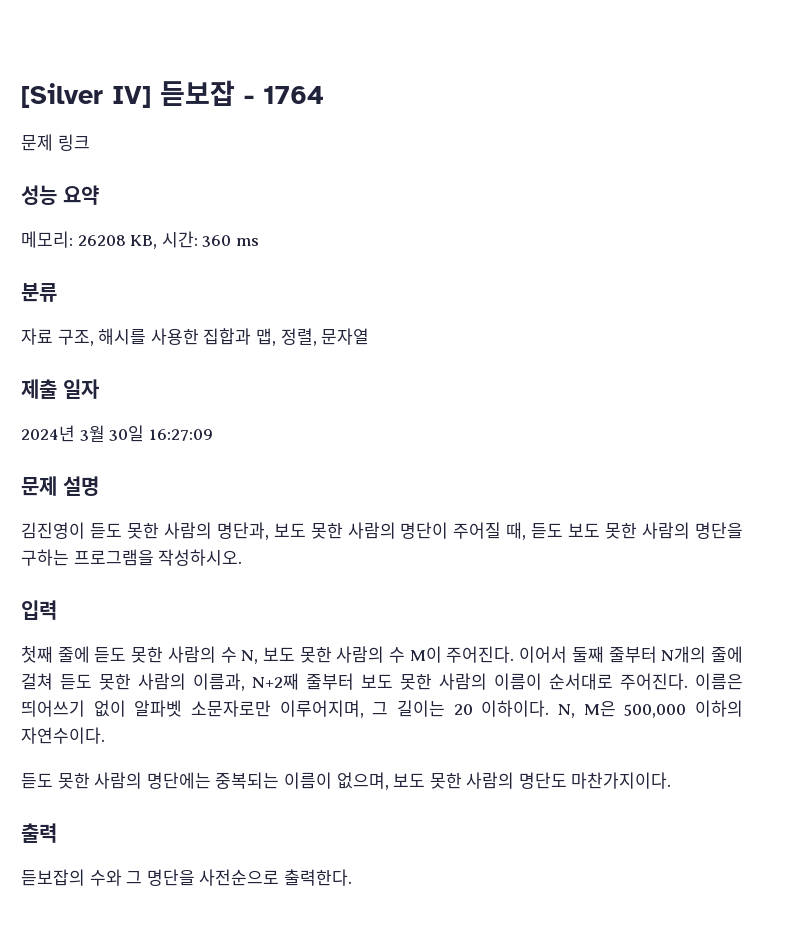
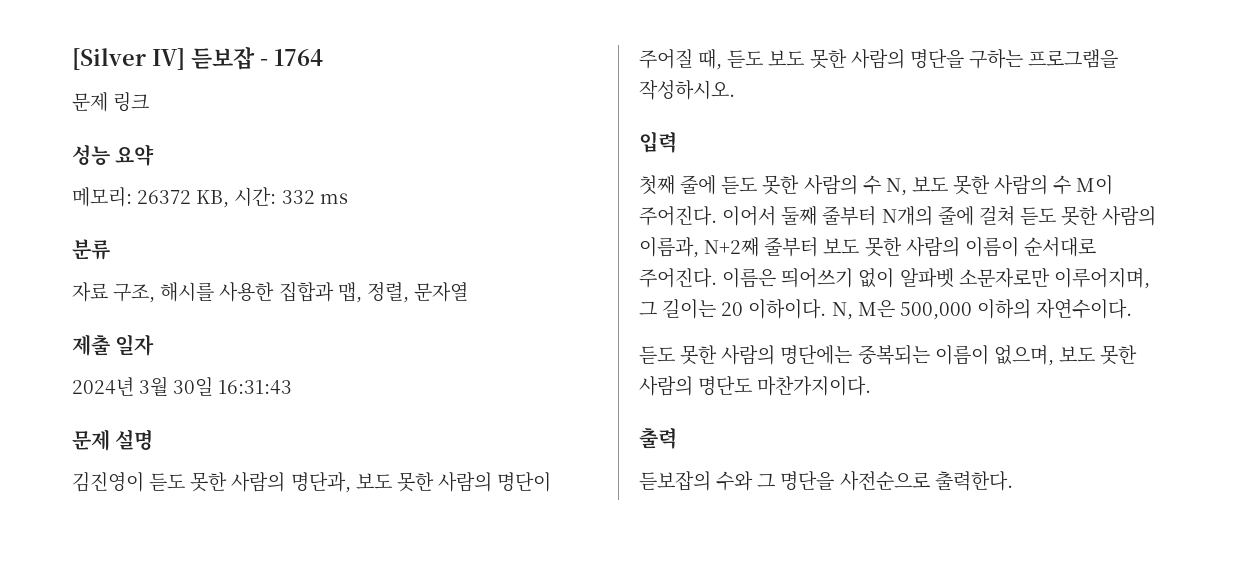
[77,235,126,246] 26208 -> [137,190,192,204] 26372
[202,235,232,247] 360 -> [281,190,315,204] 332
[148,429,213,441] 16:27:09 -> [218,380,293,395] 16:31:43

